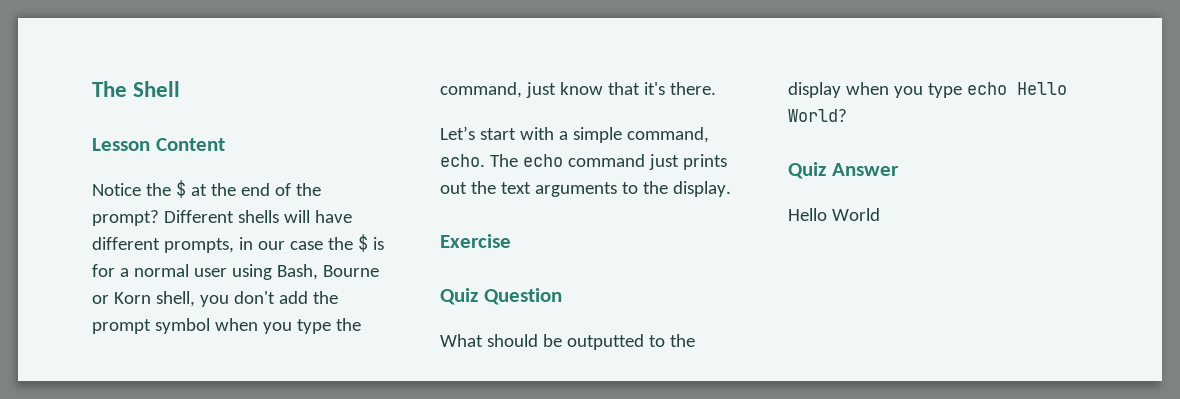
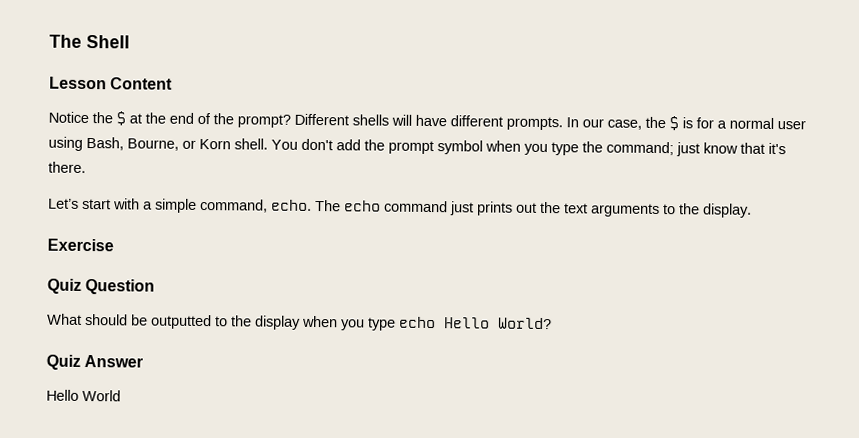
[163,237,323,253] prompts, in our case -> [506,116,642,131] prompts. In our case,
[322,265,379,277] Bourne -> [127,138,179,151] Bourne,
[155,291,229,307] shell, you -> [234,138,298,150] shell. You
[440,82,522,98] command, -> [606,141,674,156] command;

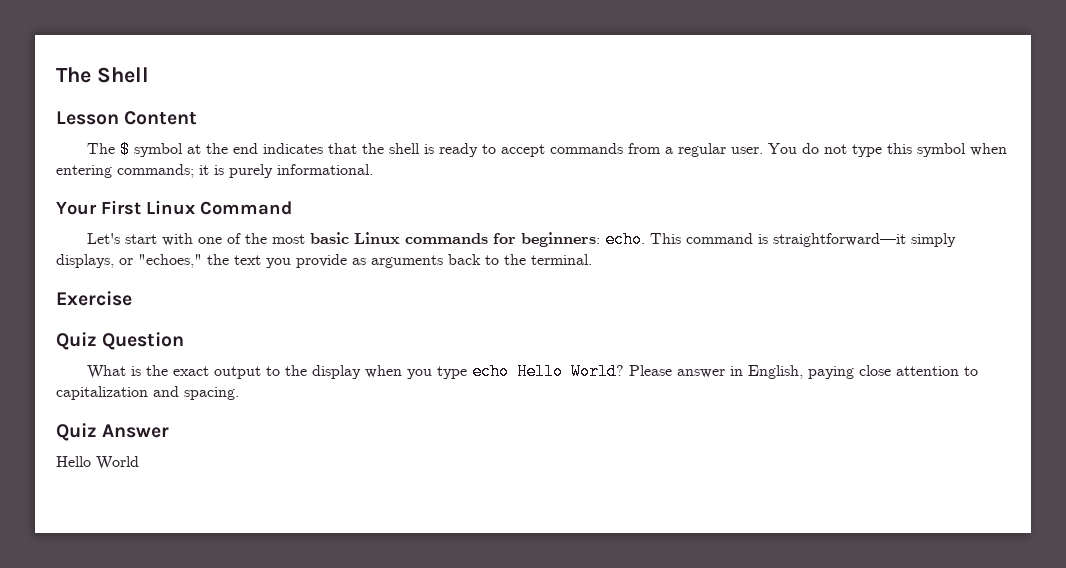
[48,111,806,131] [48,136,786,157] [48,161,86,173] [48,198,752,218] Notice the $ at the end of the prompt? Different shells will have different prompts. In our case, the $ is for a normal user using Bash, Bourne, or Korn shell. You don't add the prompt symbol when you type the command; just know that it's there. // Let’s start with a simple command, echo. The echo command just prints out the text arguments to the display. -> [86,141,1007,158] [56,164,373,178] [56,200,292,215] [86,231,956,248] [56,254,592,268] The $ symbol at the end indicates that the shell is ready to accept commands from a regular user. You do not type this symbol when entering commands; it is purely informational. // Your First Linux Command // Let's start with one of the most basic Linux commands for beginners: echo. This command is straightforward—it simply displays, or "echoes," the text you provide as arguments back to the terminal.
[85,313,212,330] should be outputted -> [130,365,261,379] is the exact output
(552, 323) none -> [628,365,978,379] [56,386,239,400] Please answer in English, paying close attention to capitalization and spacing.

